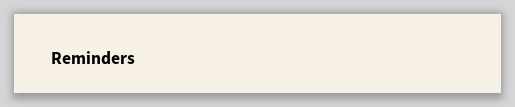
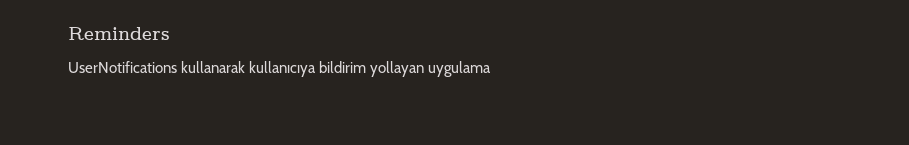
(135, 58) none -> [68,61,492,77] // UserNotifications kullanarak kullanıcıya bildirim yollayan uygulama

